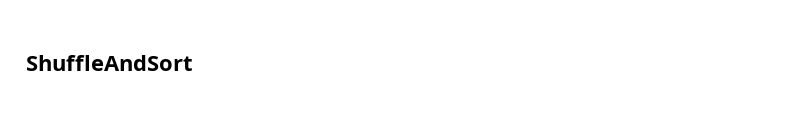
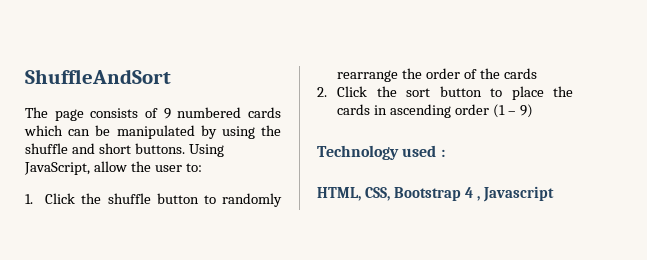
(193, 63) none -> [25,107,281,121] [24,125,281,139] [25,143,224,157] [24,161,202,175] [25,193,282,207] [337,68,537,82] [317,86,573,100] [337,104,533,118] [317,145,445,160] [317,186,554,202] // The page consists of 9 numbered cards which can be manipulated by using the shuffle and short buttons. Using JavaScript, allow the user to: // 1. Click the shuffle button to randomly rearrange the order of the cards // 2. Click the sort button to place the cards in ascending order (1 – 9) // Technology used : // HTML, CSS, Bootstrap 4 , Javascript

